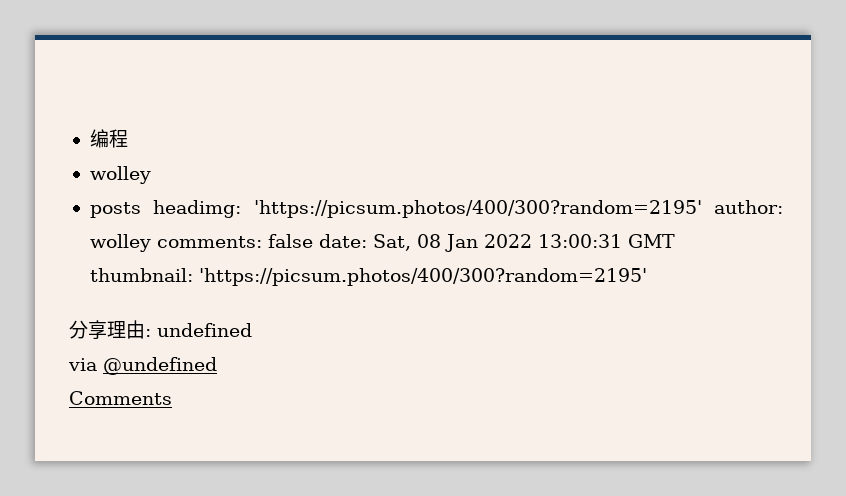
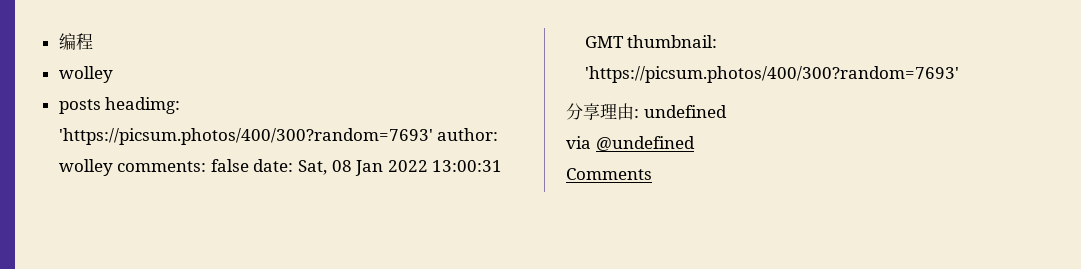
[253,200,702,218] 'https://picsum.photos/400/300?random=2195' -> [58,128,433,145] 'https://picsum.photos/400/300?random=7693'
[198,268,647,286] 'https://picsum.photos/400/300?random=2195' -> [584,66,959,83] 'https://picsum.photos/400/300?random=7693'

